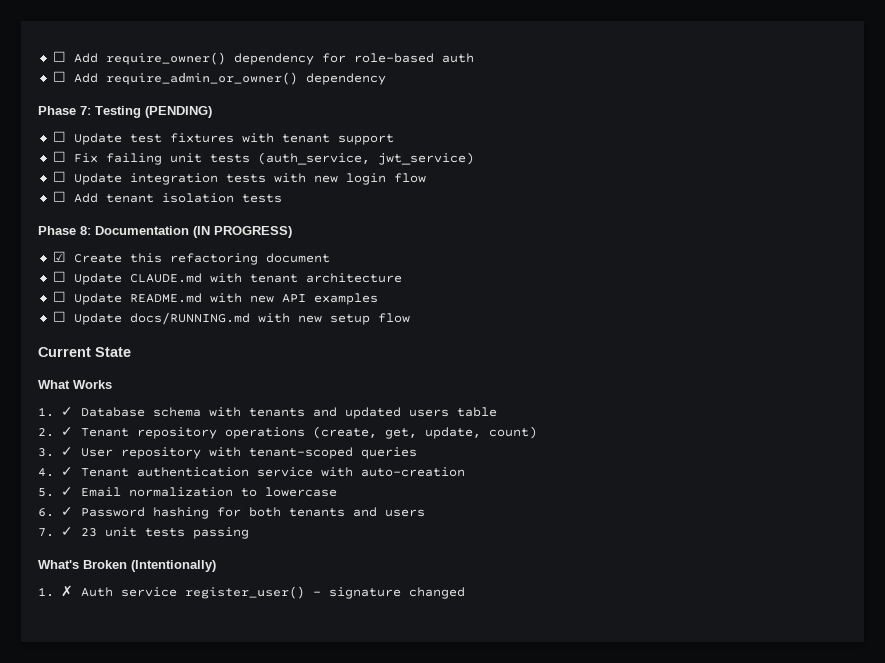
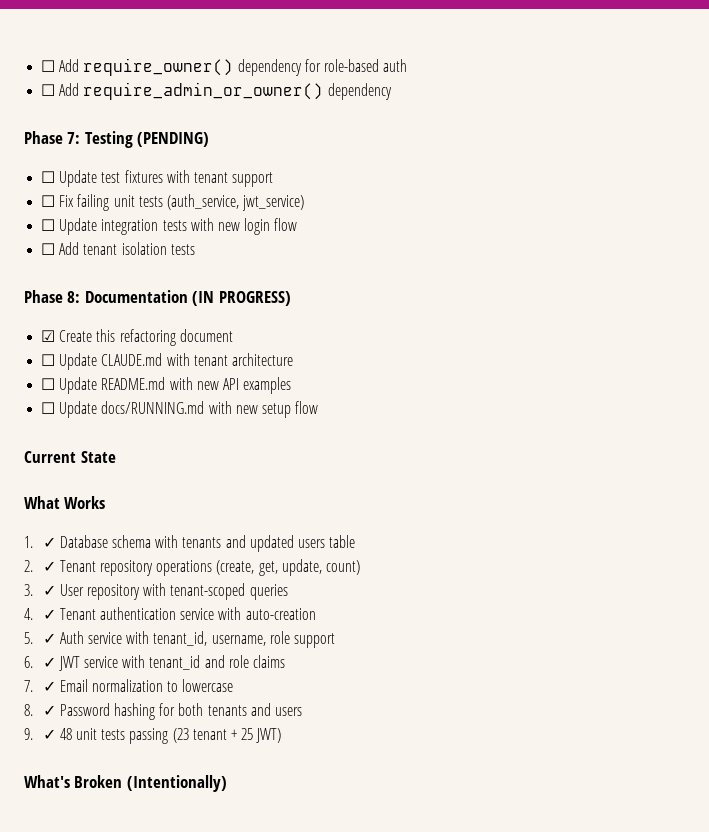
(73, 491) none -> [59,631,336,648] [24,655,286,671] [24,680,56,692] Auth service with tenant_id, username, role support // 6. ✓ JWT service with tenant_id and role claims // 7. ✓
[38,508,54,517] 6. -> [24,704,33,716] 8.
[38,527,97,537] 7. ✓ 23 -> [24,728,72,740] 9. ✓ 48
[38,560,216,572] [38,585,465,599] // What's Broken (Intentionally) // 1. ✗ Auth service register_user() - signature changed -> [172,728,282,743] [24,775,227,792] (23 tenant + 25 JWT) // What's Broken (Intentionally)

